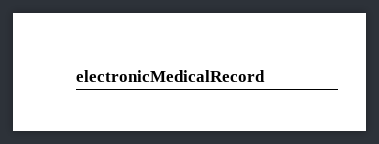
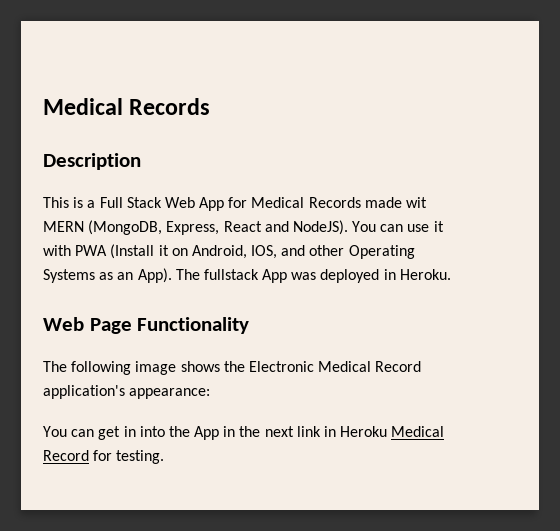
[76,70,265,82] electronicMedicalRecord -> [43,98,211,115] [43,153,141,170] [43,197,428,211] [43,220,444,235] [43,244,415,259] [43,268,451,283] [43,317,250,334] [43,361,422,375] [43,385,211,399] [43,426,445,440] [43,450,165,464] Medical Records // Description // This is a Full Stack Web App for Medical Records made wit MERN (MongoDB, Express, React and NodeJS). You can use it with PWA (Install it on Android, IOS, and other Operating Systems as an App). The fullstack App was deployed in Heroku. // Web Page Functionality // The following image shows the Electronic Medical Record application's appearance: // You can get in into the App in the next link in Heroku Medical Record for testing.

